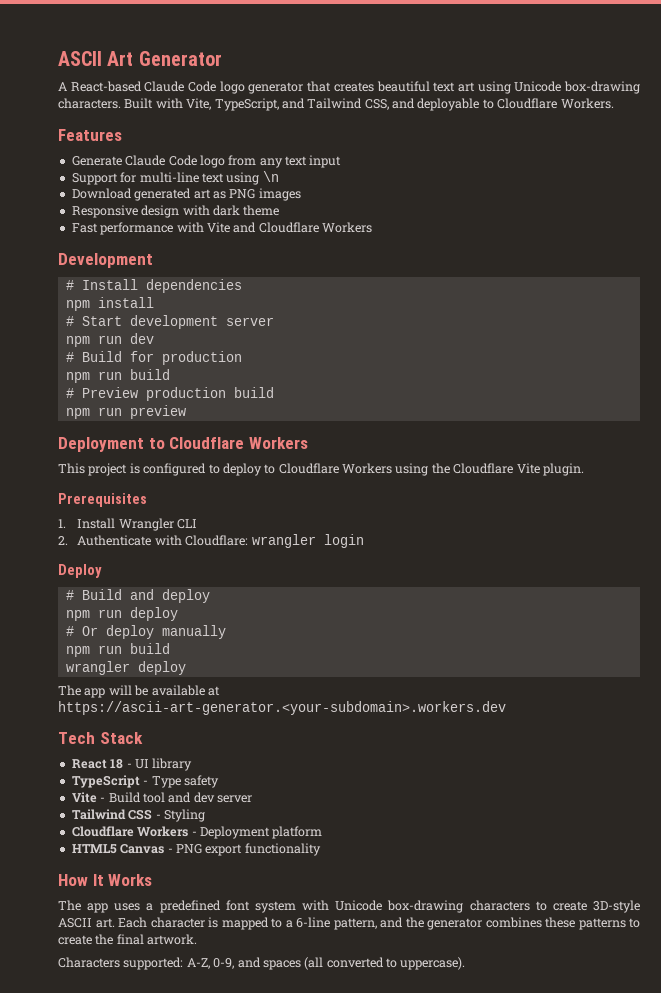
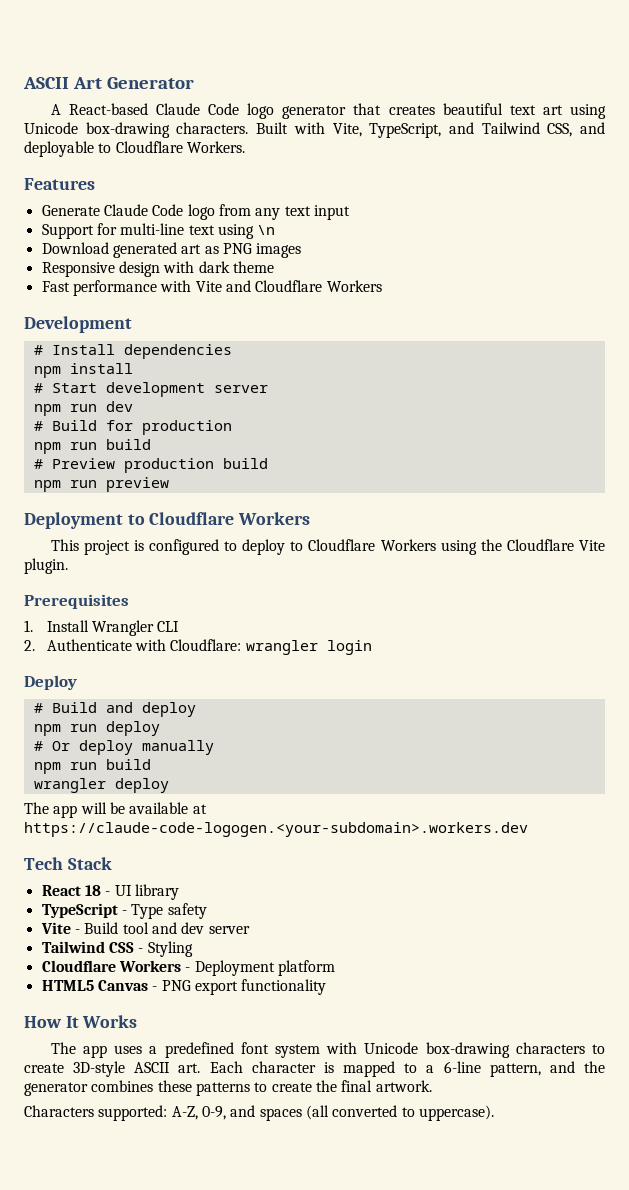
[58,701,506,715] https://ascii-art-generator.<your-subdomain>.workers.dev -> [24,822,528,837] https://claude-code-logogen.<your-subdomain>.workers.dev

